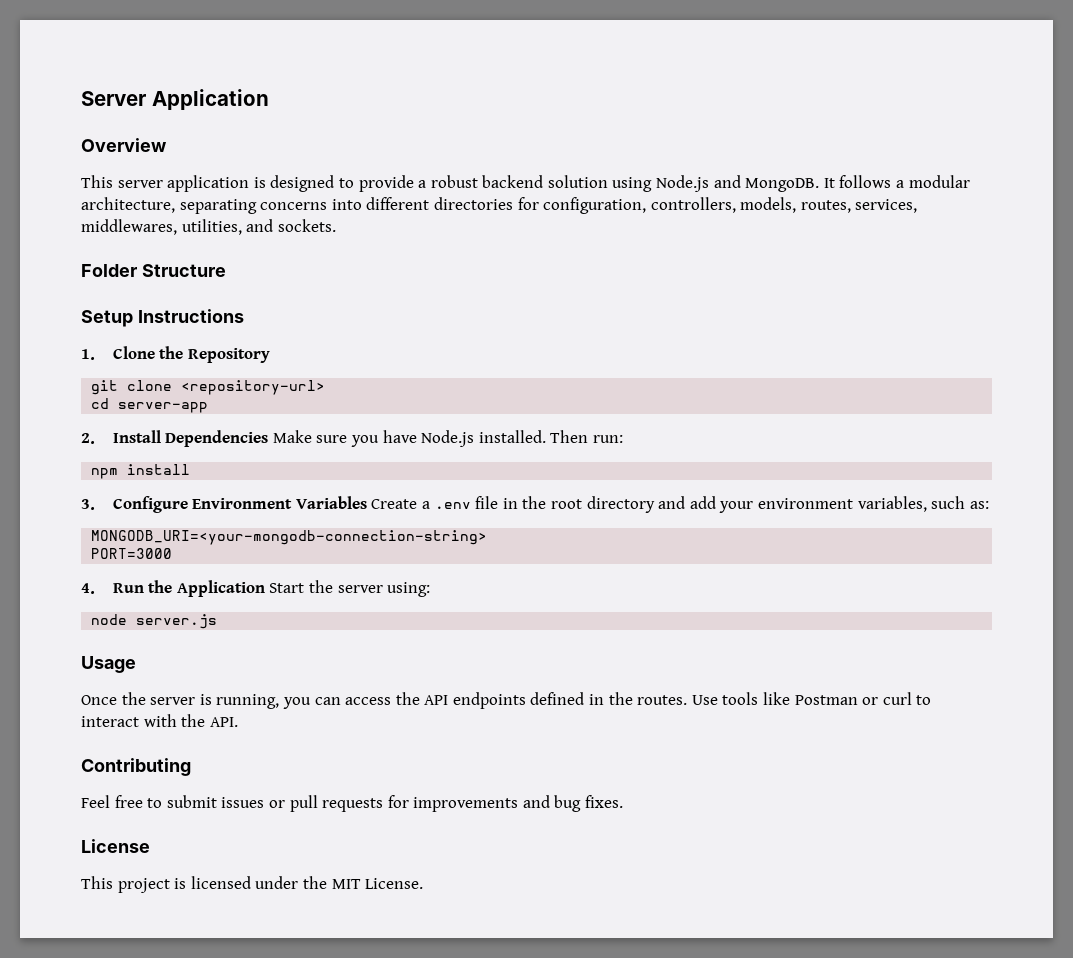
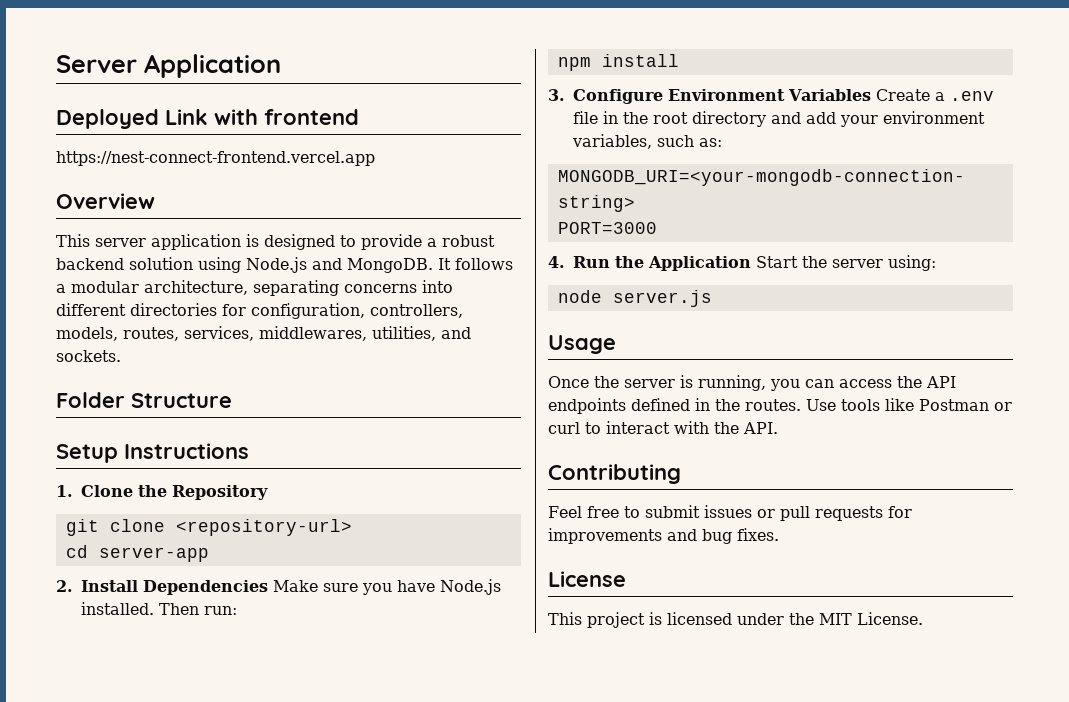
(269, 99) none -> [56,109,359,129] [56,151,375,166] // Deployed Link with frontend // https://nest-connect-frontend.vercel.app

